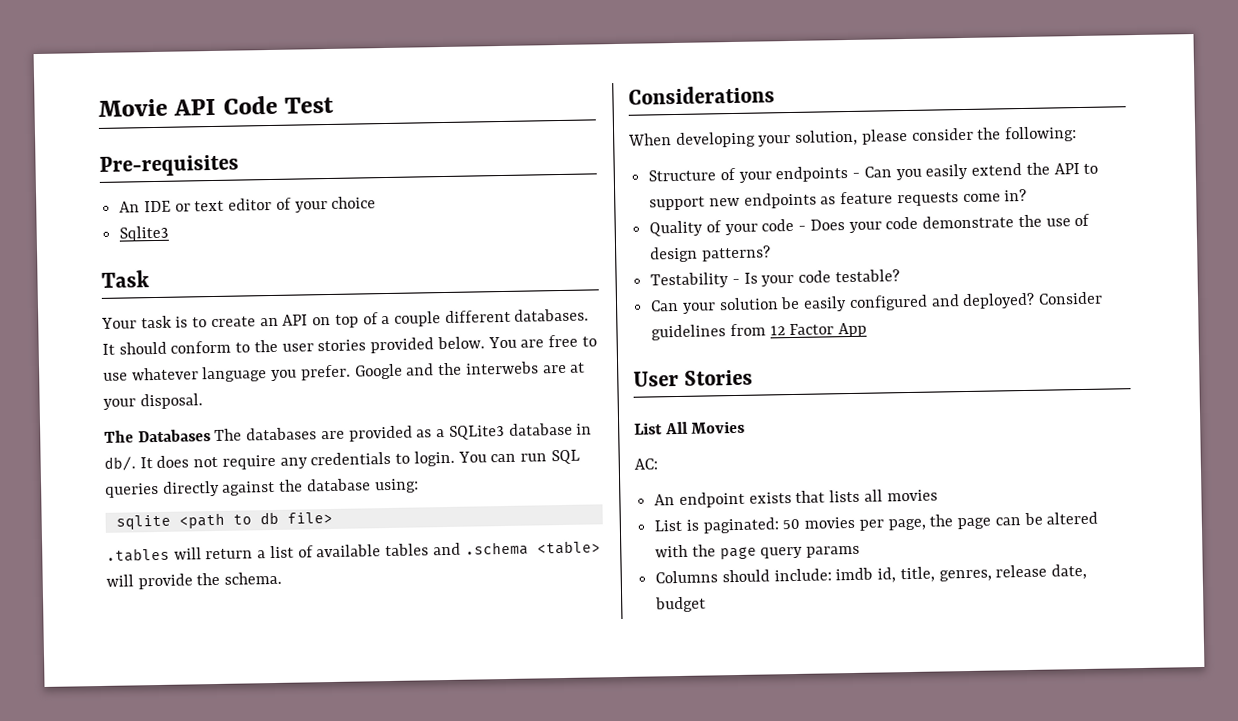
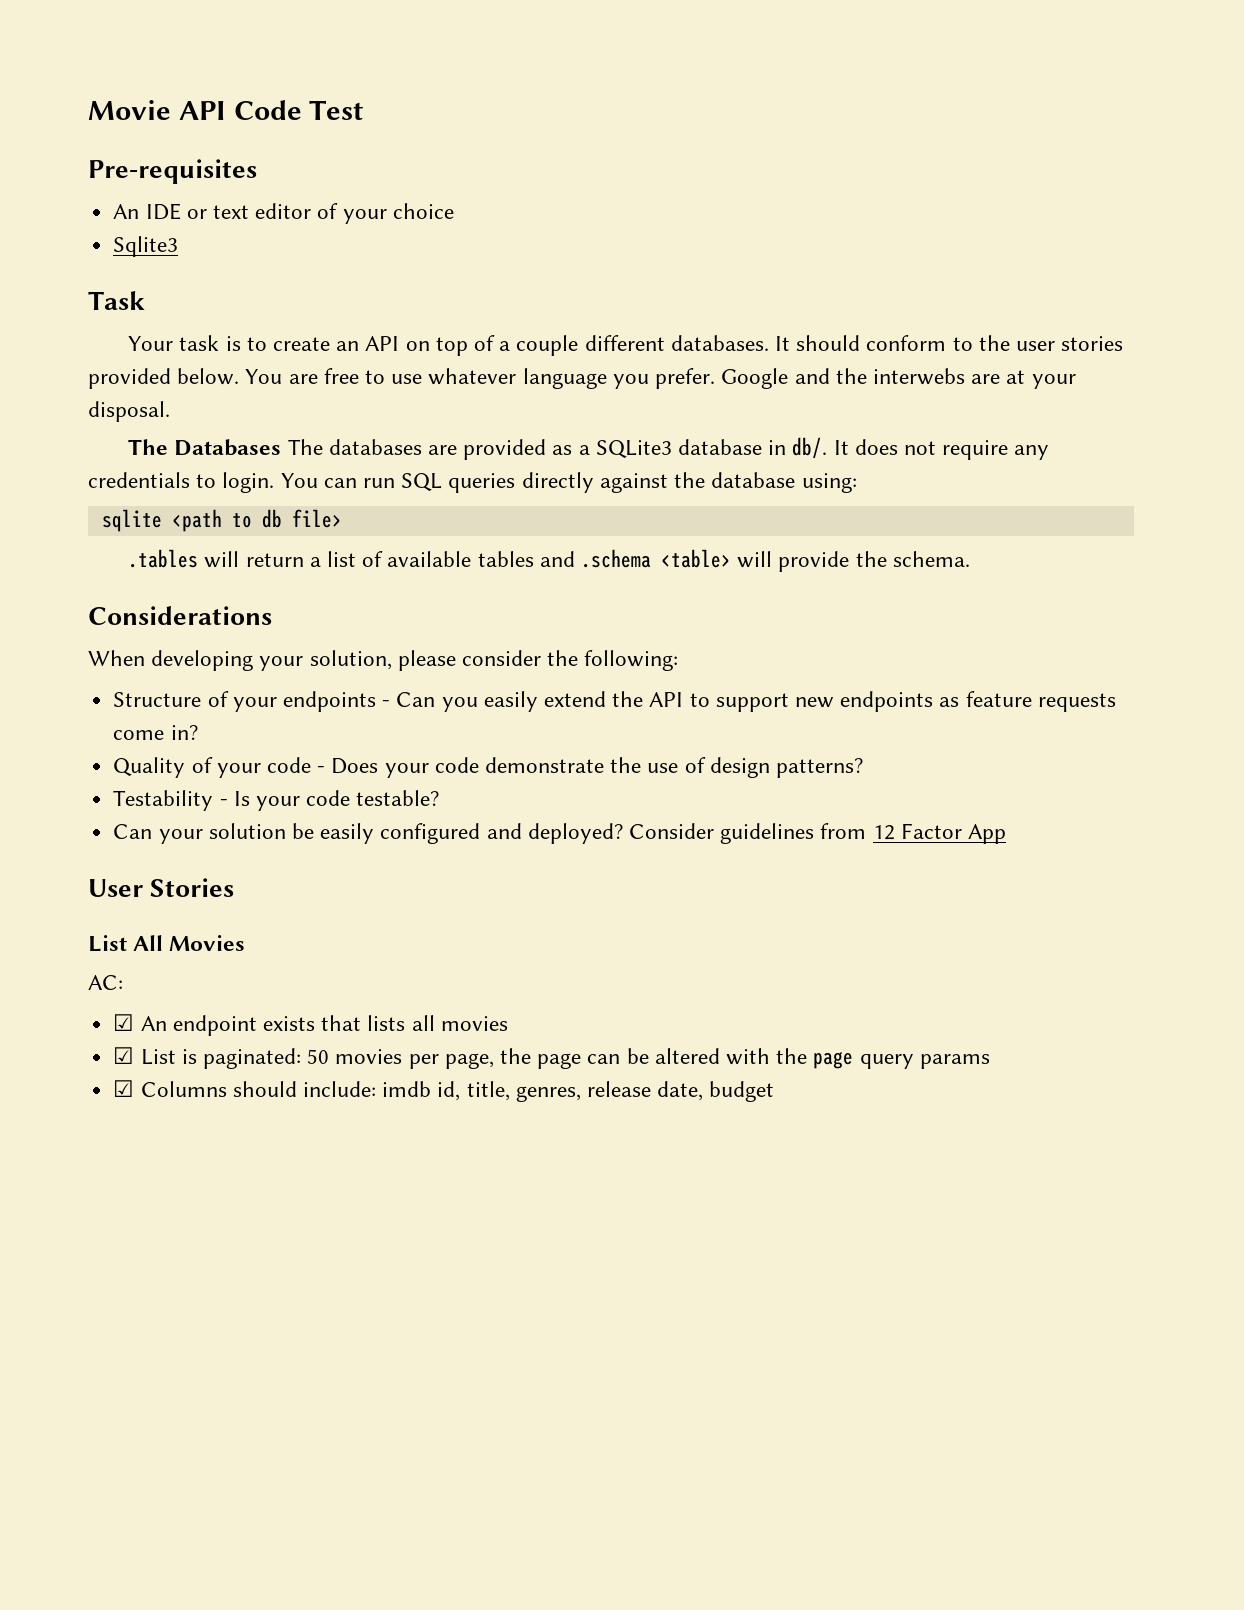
(658, 464) none -> [113,1014,135,1031] ☑
(938, 495) none -> [113,1047,135,1064] ☑
(861, 551) none -> [113,1080,135,1097] ☑

